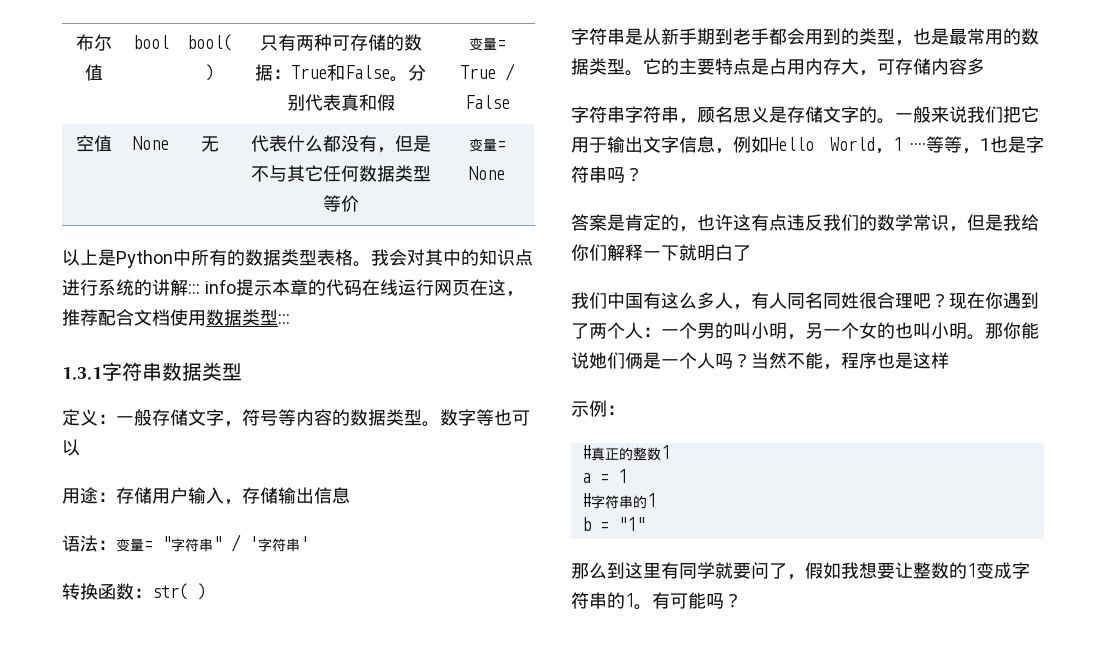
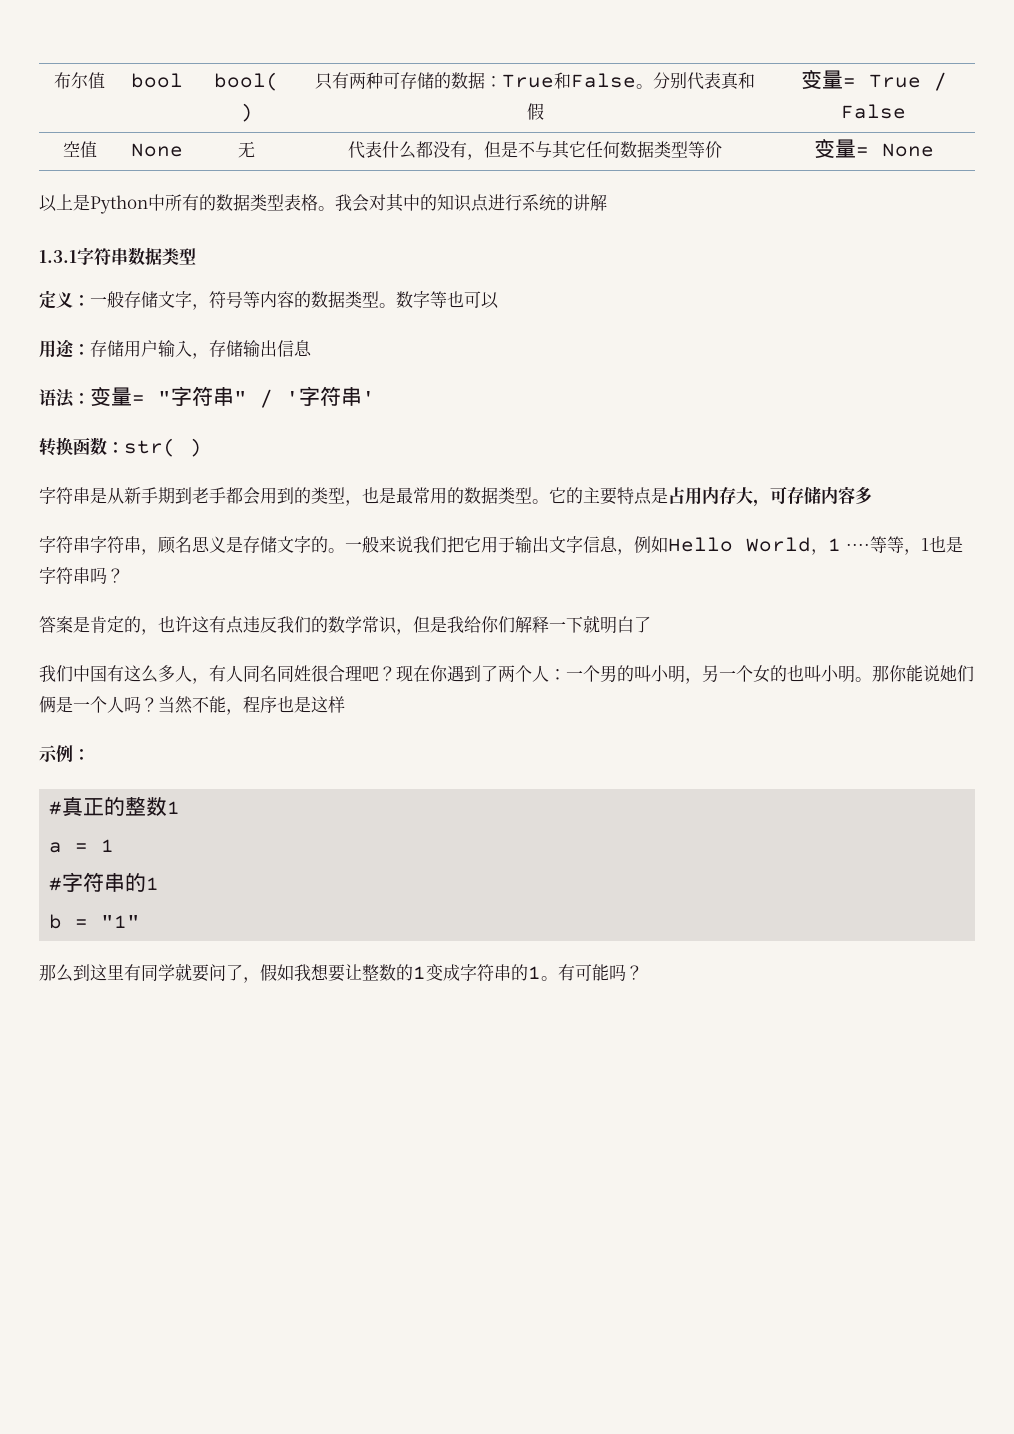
[188,279,524,297] [62,309,290,326] ::: info提示本章的代码在线运行网页在这，推荐配合文档使用数据类型::: -> (607, 202) none

